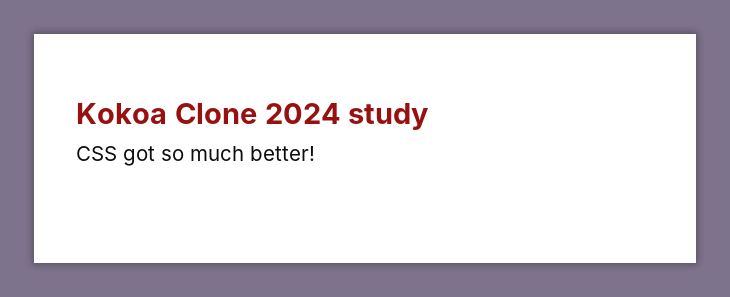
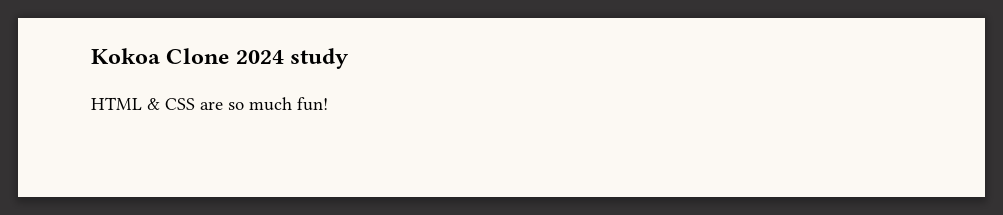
[76,146,155,166] CSS got -> [91,97,223,110] HTML & CSS are
[250,146,315,161] better! -> [297,97,328,111] fun!

